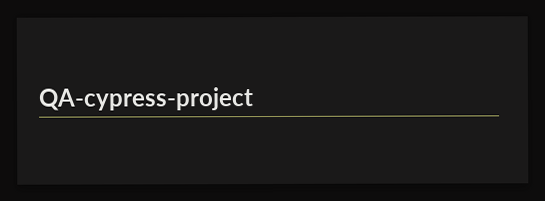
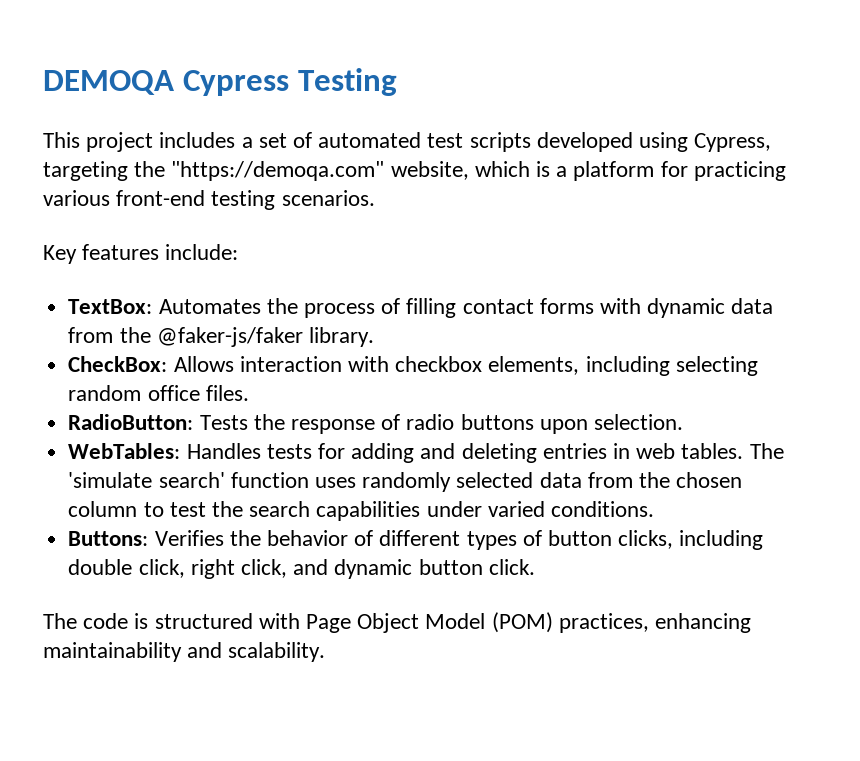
[38,87,254,111] QA-cypress-project -> [43,68,397,96] [43,132,772,152] [43,161,786,181] [43,190,375,210] [43,244,239,264] [68,298,774,318] [68,327,374,347] [68,356,758,376] [68,385,249,401] [68,414,683,434] [68,443,784,463] [68,472,743,492] [68,501,654,521] [68,530,764,550] [68,559,535,579] [43,612,752,633] [43,642,326,662] DEMOQA Cypress Testing // This project includes a set of automated test scripts developed using Cypress, targeting the "https://demoqa.com" website, which is a platform for practicing various front-end testing scenarios. // Key features include: // TextBox: Automates the process of filling contact forms with dynamic data from the @faker-js/faker library. // CheckBox: Allows interaction with checkbox elements, including selecting random office files. // RadioButton: Tests the response of radio buttons upon selection. // WebTables: Handles tests for adding and deleting entries in web tables. The 'simulate search' function uses randomly selected data from the chosen column to test the search capabilities under varied conditions. // Buttons: Verifies the behavior of different types of button clicks, including double click, right click, and dynamic button click. // The code is structured with Page Object Model (POM) practices, enhancing maintainability and scalability.

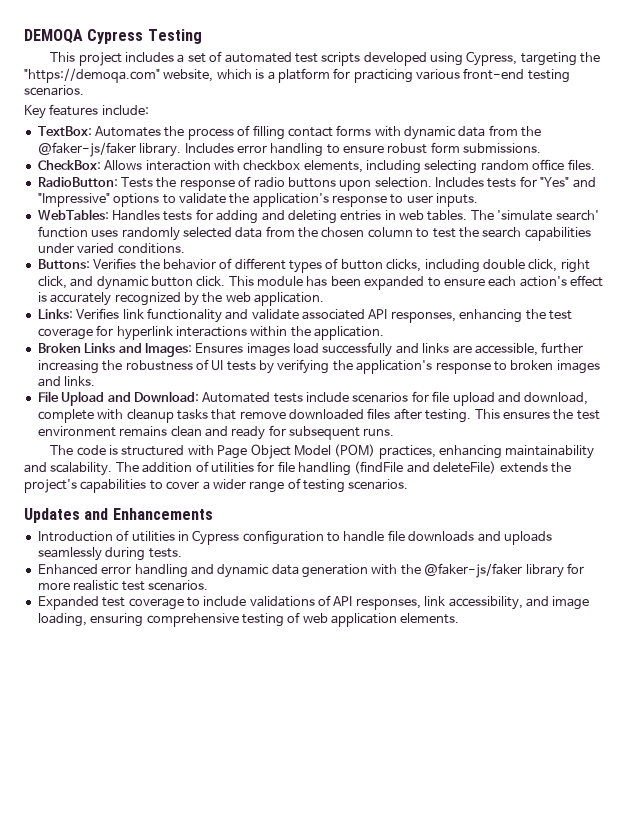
(374, 337) none -> [184,142,542,157] Includes error handling to ensure robust form submissions.
(683, 422) none -> [435,176,596,188] [37,193,479,207] Includes tests for "Yes" and "Impressive" options to validate the application's response to user inputs.
(535, 567) none -> [228,275,603,290] [37,292,324,306] [37,308,572,323] [37,325,384,340] [37,342,584,357] [37,359,600,374] [37,376,96,387] [37,391,589,406] [37,408,600,423] [37,425,395,440] This module has been expanded to ensure each action's effect is accurately recognized by the web application. // Links: Verifies link functionality and validate associated API responses, enhancing the test coverage for hyperlink interactions within the application. // Broken Links and Images: Ensures images load successfully and links are accessible, further increasing the robustness of UI tests by verifying the application's response to broken images and links. // File Upload and Download: Automated tests include scenarios for file upload and download, complete with cleanup tasks that remove downloaded files after testing. This ensures the test environment remains clean and ready for subsequent runs.
(326, 652) none -> [115,461,571,476] [24,478,409,493] [24,508,213,523] [37,530,552,545] [37,547,182,561] [37,563,584,578] [37,580,208,591] [37,595,590,610] [37,612,460,627] The addition of utilities for file handling (findFile and deleteFile) extends the project's capabilities to cover a wider range of testing scenarios. // Updates and Enhancements // Introduction of utilities in Cypress configuration to handle file downloads and uploads seamlessly during tests. // Enhanced error handling and dynamic data generation with the @faker-js/faker library for more realistic test scenarios. // Expanded test coverage to include validations of API responses, link accessibility, and image loading, ensuring comprehensive testing of web application elements.

